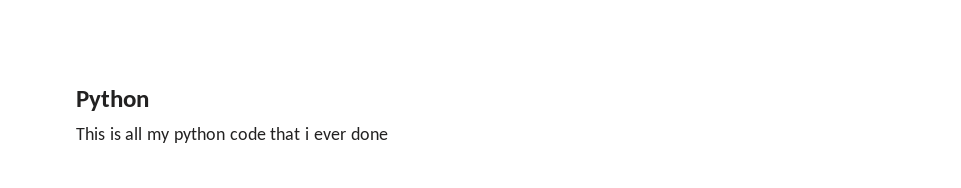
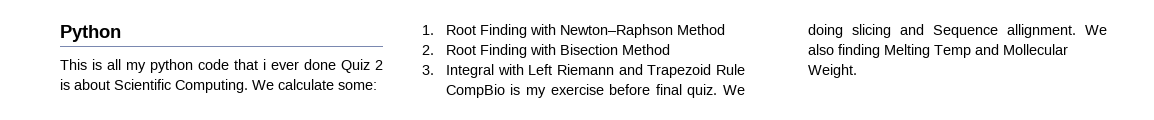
(388, 133) none -> [341,59,383,73] [60,79,377,93] [422,24,725,38] [422,44,670,58] [422,64,745,78] [445,84,745,98] [807,24,1107,38] [807,44,1068,58] [807,64,857,78] Quiz 2 is about Scientific Computing. We calculate some: // 1. Root Finding with Newton–Raphson Method // 2. Root Finding with Bisection Method // 3. Integral with Left Riemann and Trapezoid Rule CompBio is my exercise before final quiz. We doing slicing and Sequence allignment. We also finding Melting Temp and Mollecular Weight.

